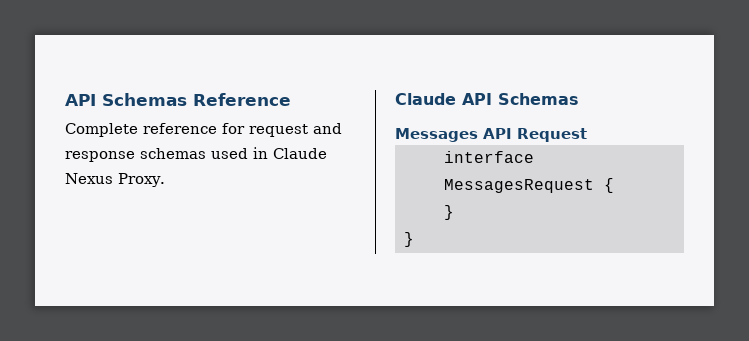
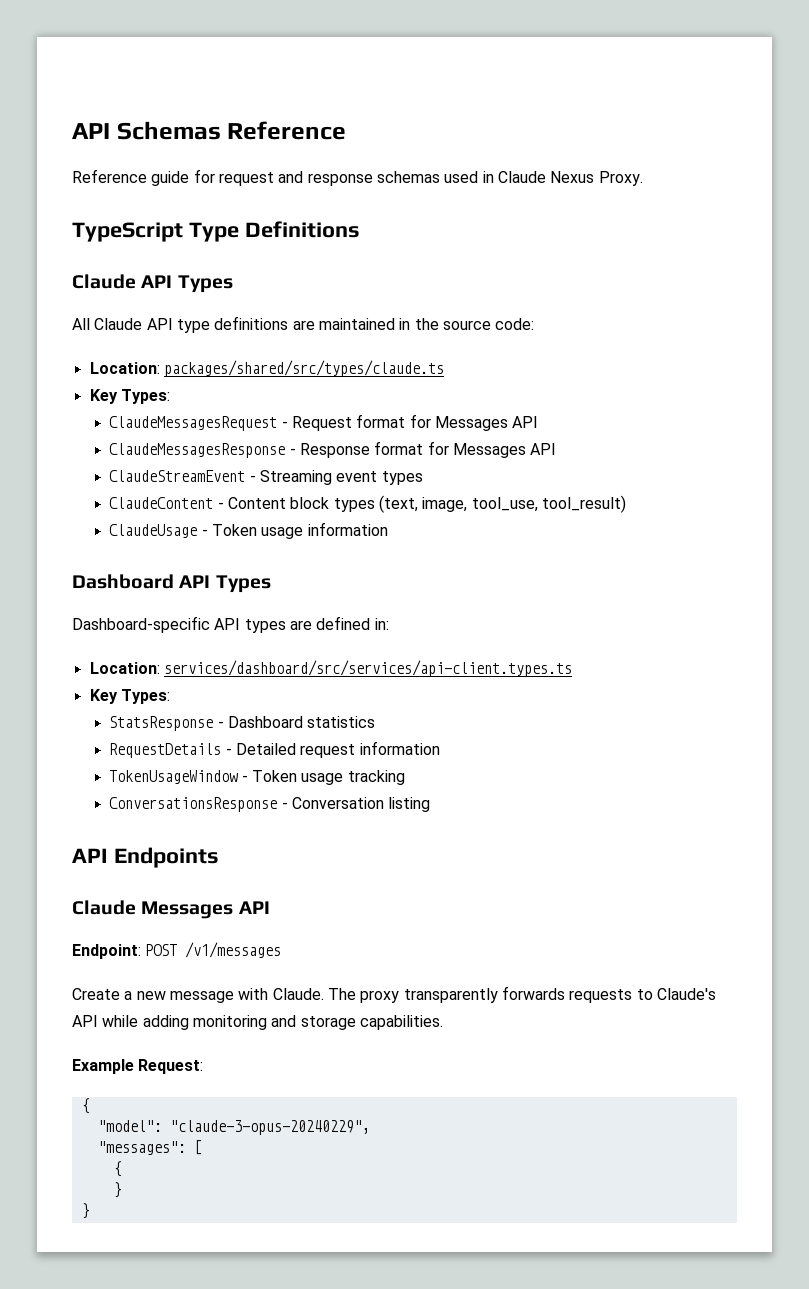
[65,123,217,137] Complete reference -> [72,169,190,186] Reference guide
[395,93,579,105] [395,128,587,142] [443,151,534,163] [443,179,594,193] // Claude API Schemas // Messages API Request // interface MessagesRequest -> [72,221,360,242] [72,274,233,293] [72,316,535,333] [89,360,444,377] [89,389,170,404] [109,414,539,431] [109,441,557,458] [109,470,423,485] [109,495,626,513] [109,522,388,539] [72,574,271,593] [72,616,389,633] [89,660,572,677] [89,689,170,704] [109,716,376,731] [109,741,440,758] [109,770,405,785] [109,797,431,812] [72,847,219,868] [72,900,270,919] [72,942,282,959] [72,986,716,1003] [72,1015,443,1030] [72,1059,204,1074] [81,1098,90,1114] [97,1120,370,1135] [97,1140,202,1155] // TypeScript Type Definitions // Claude API Types // All Claude API type definitions are maintained in the source code: // Location: packages/shared/src/types/claude.ts // Key Types: // ClaudeMessagesRequest - Request format for Messages API // ClaudeMessagesResponse - Response format for Messages API // ClaudeStreamEvent - Streaming event types // ClaudeContent - Content block types (text, image, tool_use, tool_result) // ClaudeUsage - Token usage information // Dashboard API Types // Dashboard-specific API types are defined in: // Location: services/dashboard/src/services/api-client.types.ts // Key Types: // StatsResponse - Dashboard statistics // RequestDetails - Detailed request information // TokenUsageWindow - Token usage tracking // ConversationsResponse - Conversation listing // API Endpoints // Claude Messages API // Endpoint: POST /v1/messages // Create a new message with Claude. The proxy transparently forwards requests to Claude's API while adding monitoring and storage capabilities. // Example Request: // { // "model": "claude-3-opus-20240229", // "messages": [ //

